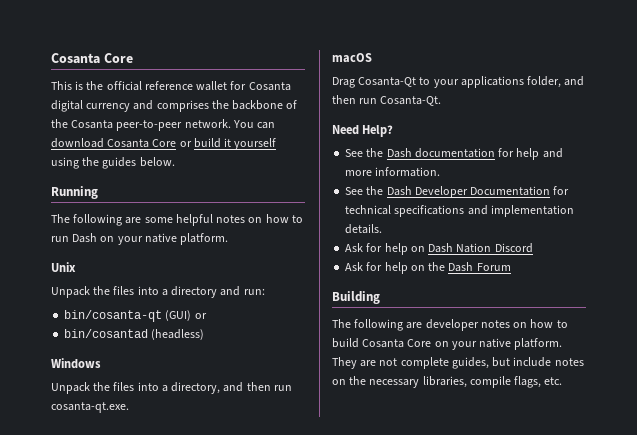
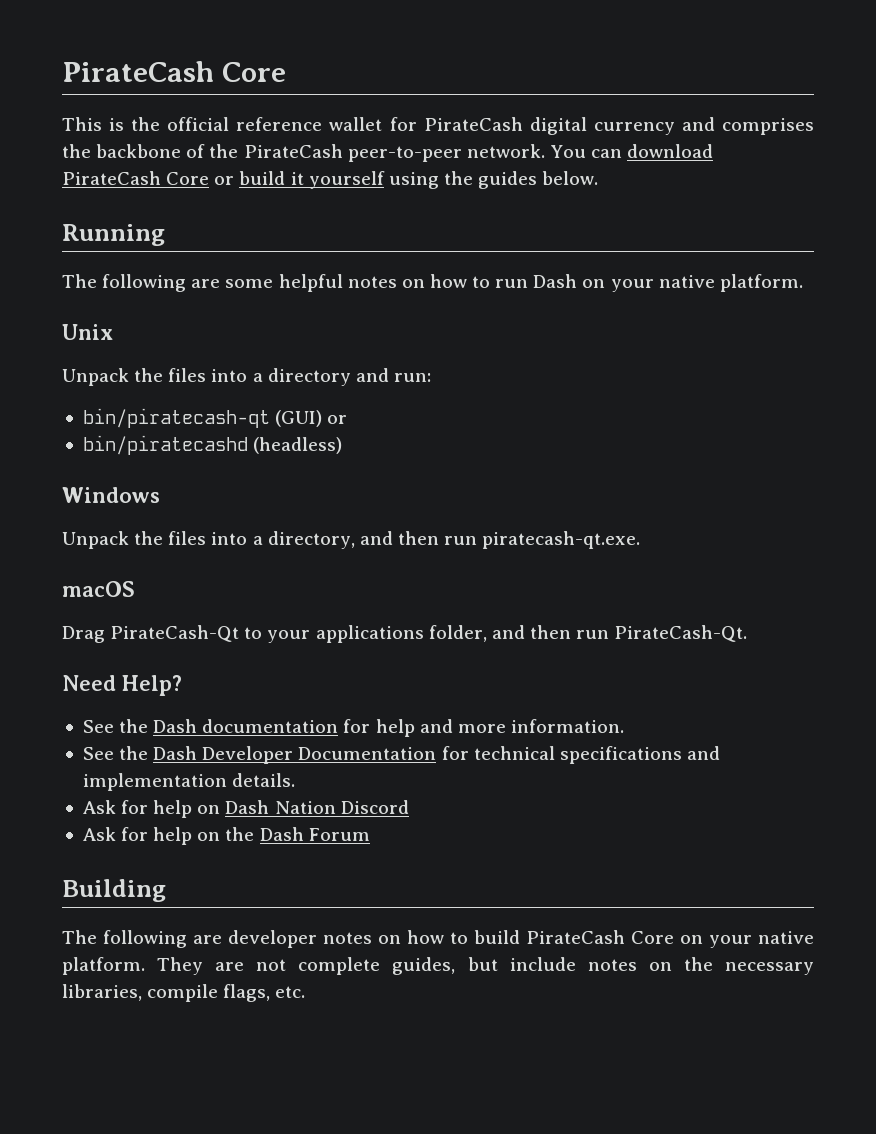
[51,53,100,64] Cosanta -> [62,61,214,82] PirateCash
[248,82,291,91] Cosanta -> [423,117,523,131] PirateCash
[71,120,114,129] Cosanta -> [243,144,343,158] PirateCash
[107,139,150,148] Cosanta -> [62,171,161,185] PirateCash
[64,310,163,322] bin/cosanta-qt -> [82,408,270,428] bin/piratecash-qt
[64,329,149,338] bin/cosantad -> [82,435,248,455] bin/piratecashd
[51,402,129,413] cosanta-qt.exe. -> [482,531,641,549] piratecash-qt.exe.
[358,77,417,87] Cosanta-Qt -> [110,625,240,642] PirateCash-Qt
[380,96,442,106] Cosanta-Qt. -> [614,625,748,642] PirateCash-Qt.
[362,339,405,348] Cosanta -> [526,930,625,944] PirateCash

